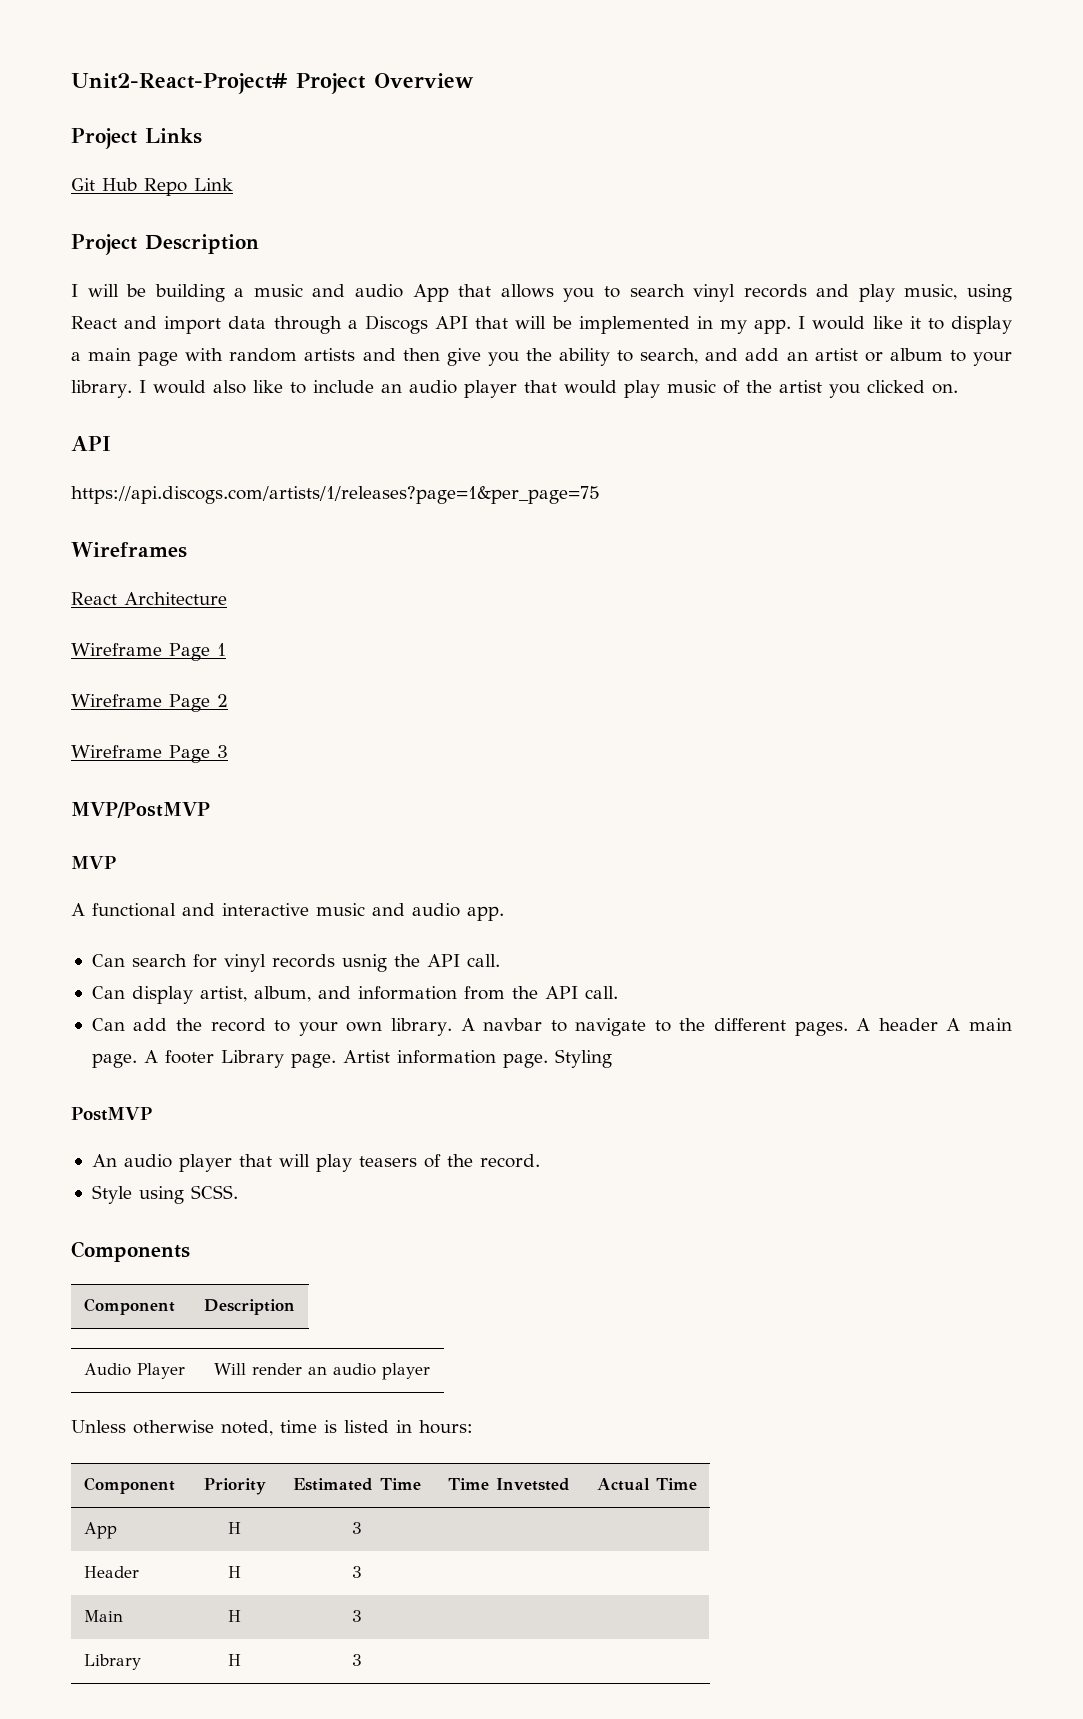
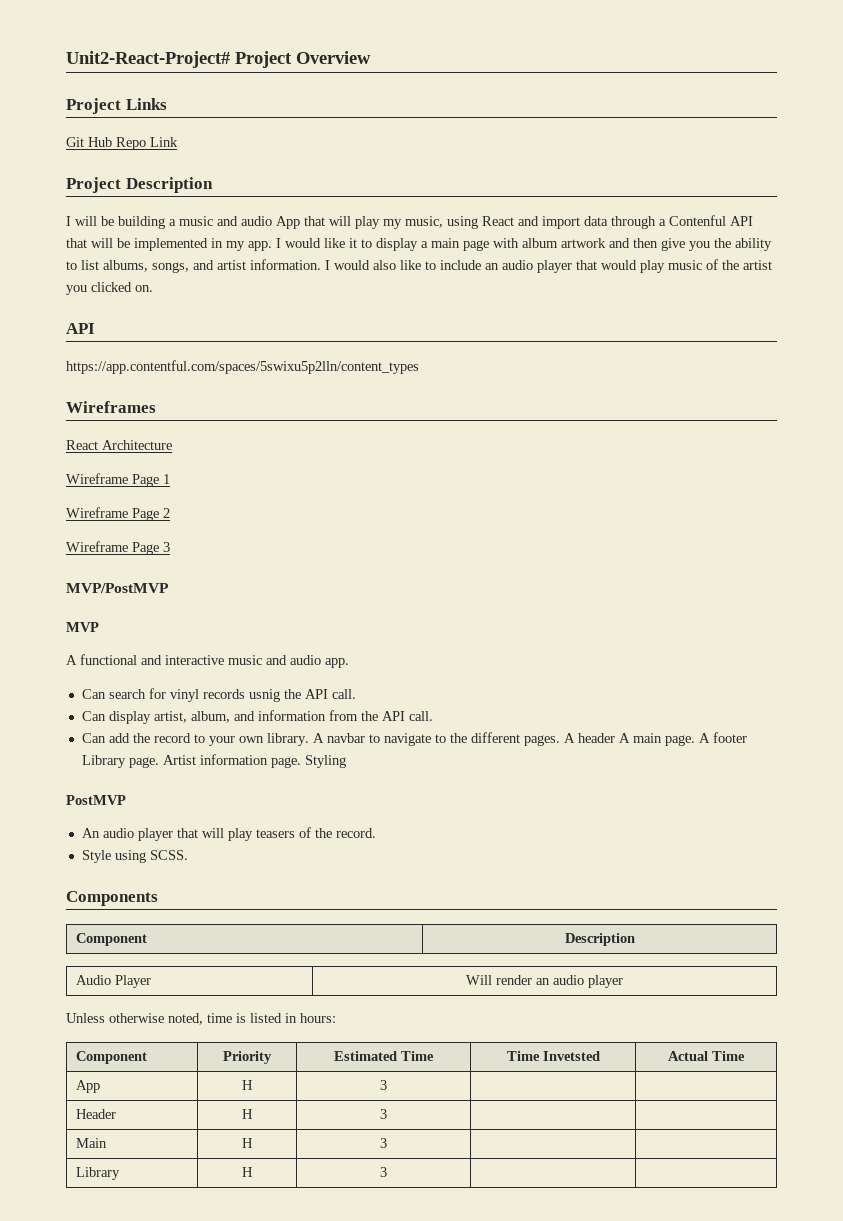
[500,284,895,302] allows you to search vinyl records and play -> [329,216,402,229] will play my
[364,315,428,334] Discogs -> [669,215,726,226] Contenful
[229,348,356,362] random artists -> [522,238,606,248] album artwork
[640,348,1012,366] [71,380,132,398] search, and add an artist or album to your library. -> [81,259,321,273] list albums, songs, and artist information.
[71,486,600,504] https://api.discogs.com/artists/1/releases?page=1&per_page=75 -> [66,360,419,374] https://app.contentful.com/spaces/5swixu5p2lln/content_types

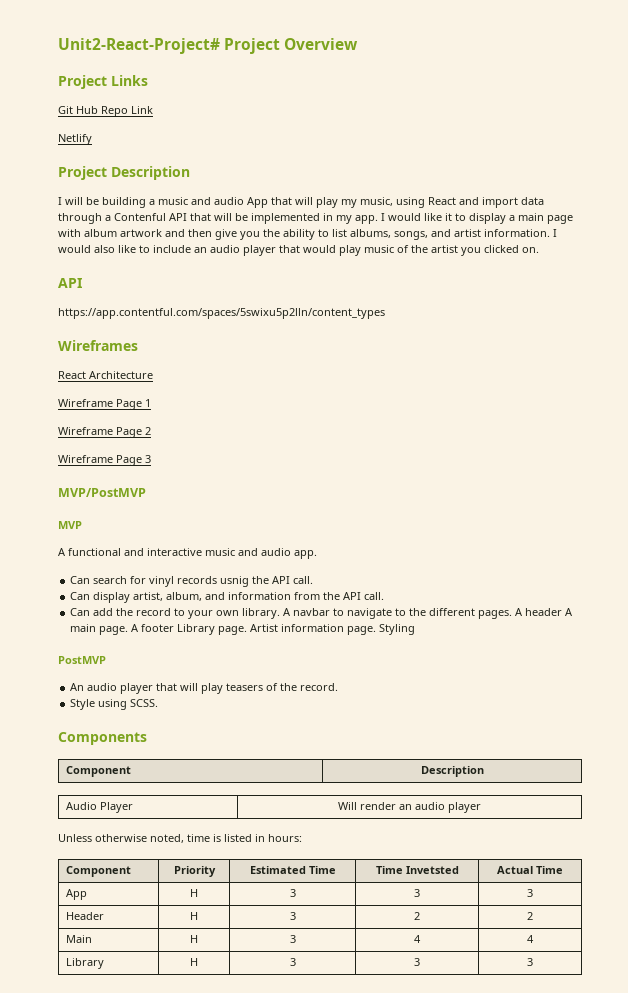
(178, 142) none -> [58,134,92,145] // Netlify
(387, 1085) | -> [414,889,420,897] [527,889,533,897] 3 | 3
(387, 1114) | -> [414,912,420,920] [527,912,533,920] 2 | 2
(387, 1143) | -> [414,935,421,943] [527,935,534,943] 4 | 4
(387, 1172) | -> [414,958,420,966] [527,958,533,966] 3 | 3

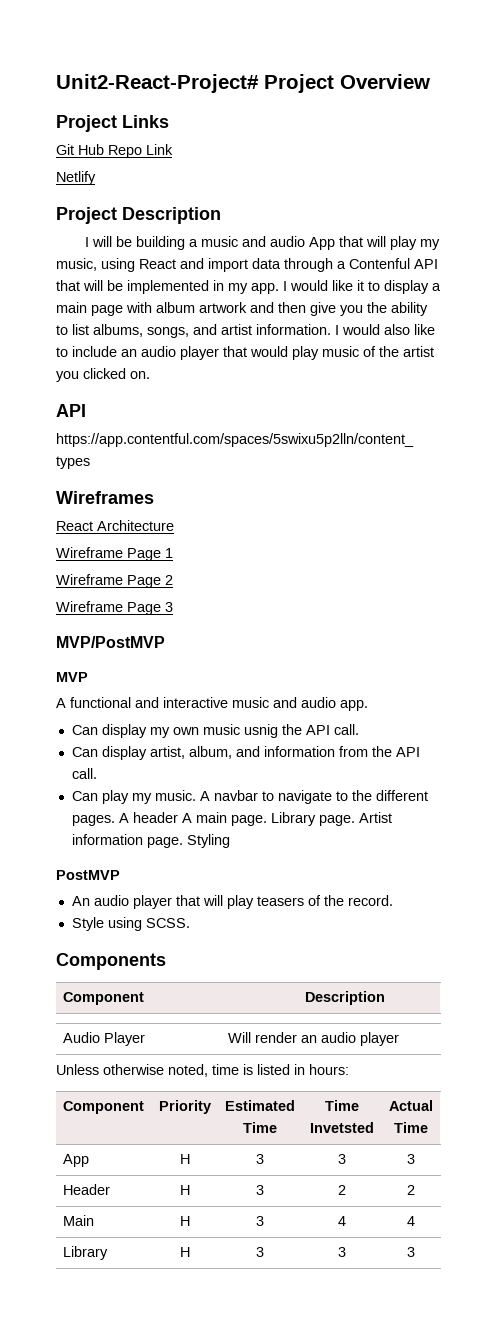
[93,576,218,587] search for vinyl records -> [101,724,240,738] display my own music
[93,608,281,619] add the record to your own library. -> [101,790,196,804] play my music.
[131,624,175,632] A footer -> (267, 820) none

